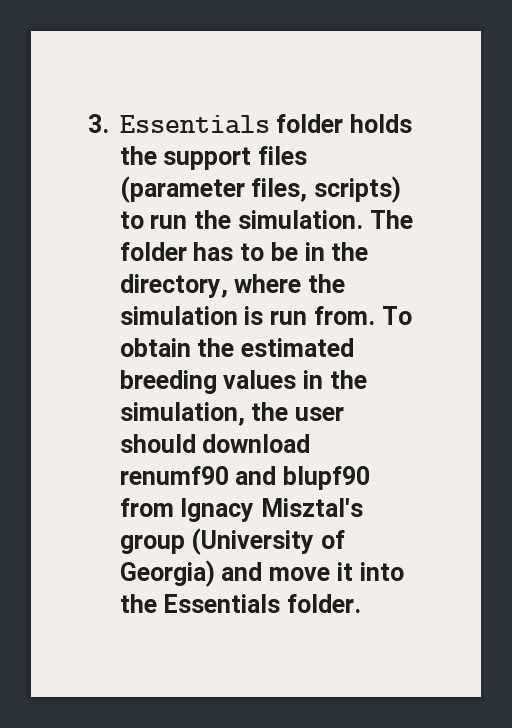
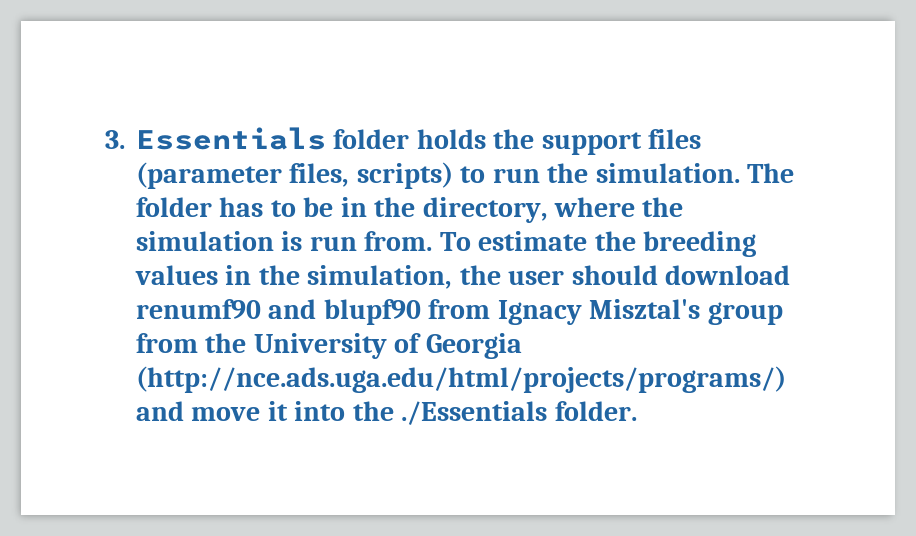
[119,338,355,357] obtain the estimated -> [478,231,636,251] estimate the
[191,528,346,555] [119,560,215,587] (University of Georgia) -> [136,333,522,359] [136,366,786,393] from the University of Georgia (http://nce.ads.uga.edu/html/projects/programs/)
[163,594,281,613] Essentials -> [401,401,548,425] ./Essentials

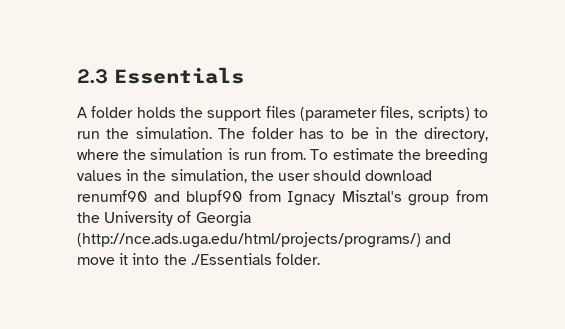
[105,130,125,149] 3. -> [77,69,108,84] 2.3
(326, 138) none -> [77,107,87,118] // A

